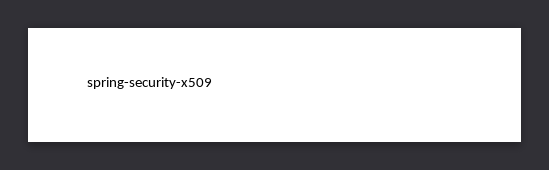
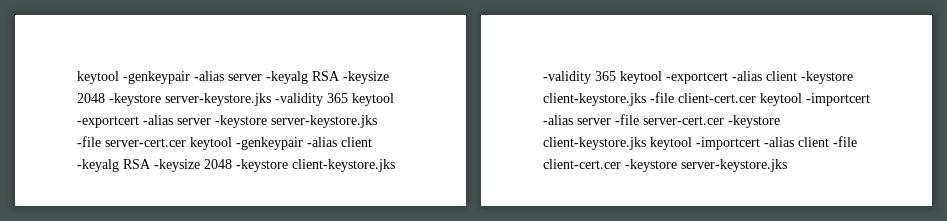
[87,77,212,89] spring-security-x509 -> [77,71,389,84] [77,93,394,106] [77,115,377,128] [77,136,372,150] [77,159,395,172] [543,71,853,84] [543,92,870,106] [543,114,780,128] [543,136,857,150] [543,159,787,172] keytool -genkeypair -alias server -keyalg RSA -keysize 2048 -keystore server-keystore.jks -validity 365 keytool -exportcert -alias server -keystore server-keystore.jks -file server-cert.cer keytool -genkeypair -alias client -keyalg RSA -keysize 2048 -keystore client-keystore.jks -validity 365 keytool -exportcert -alias client -keystore client-keystore.jks -file client-cert.cer keytool -importcert -alias server -file server-cert.cer -keystore client-keystore.jks keytool -importcert -alias client -file client-cert.cer -keystore server-keystore.jks

